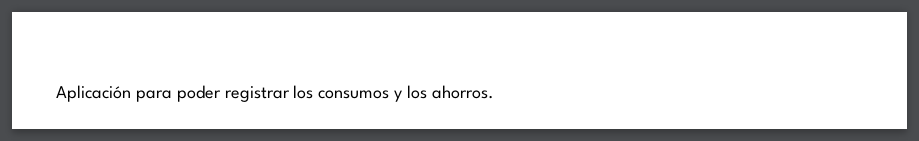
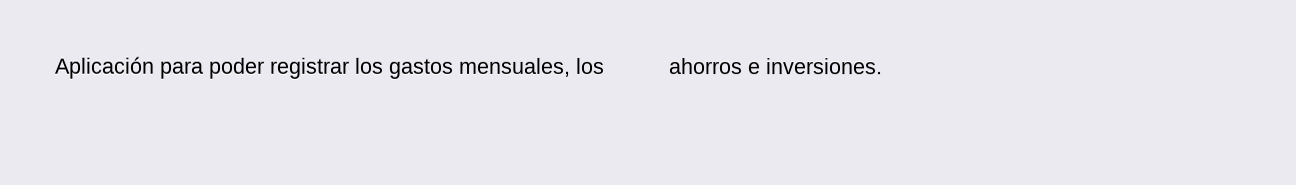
[318,85,494,102] consumos y los ahorros. -> [389,57,883,79] gastos mensuales, los ahorros e inversiones.

